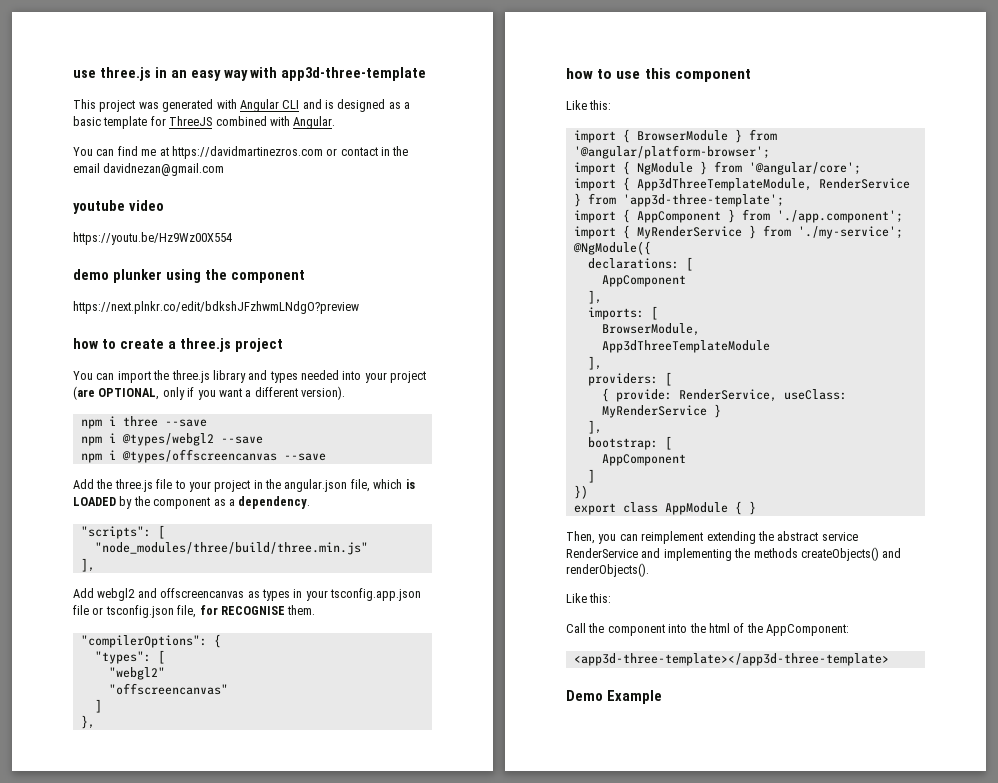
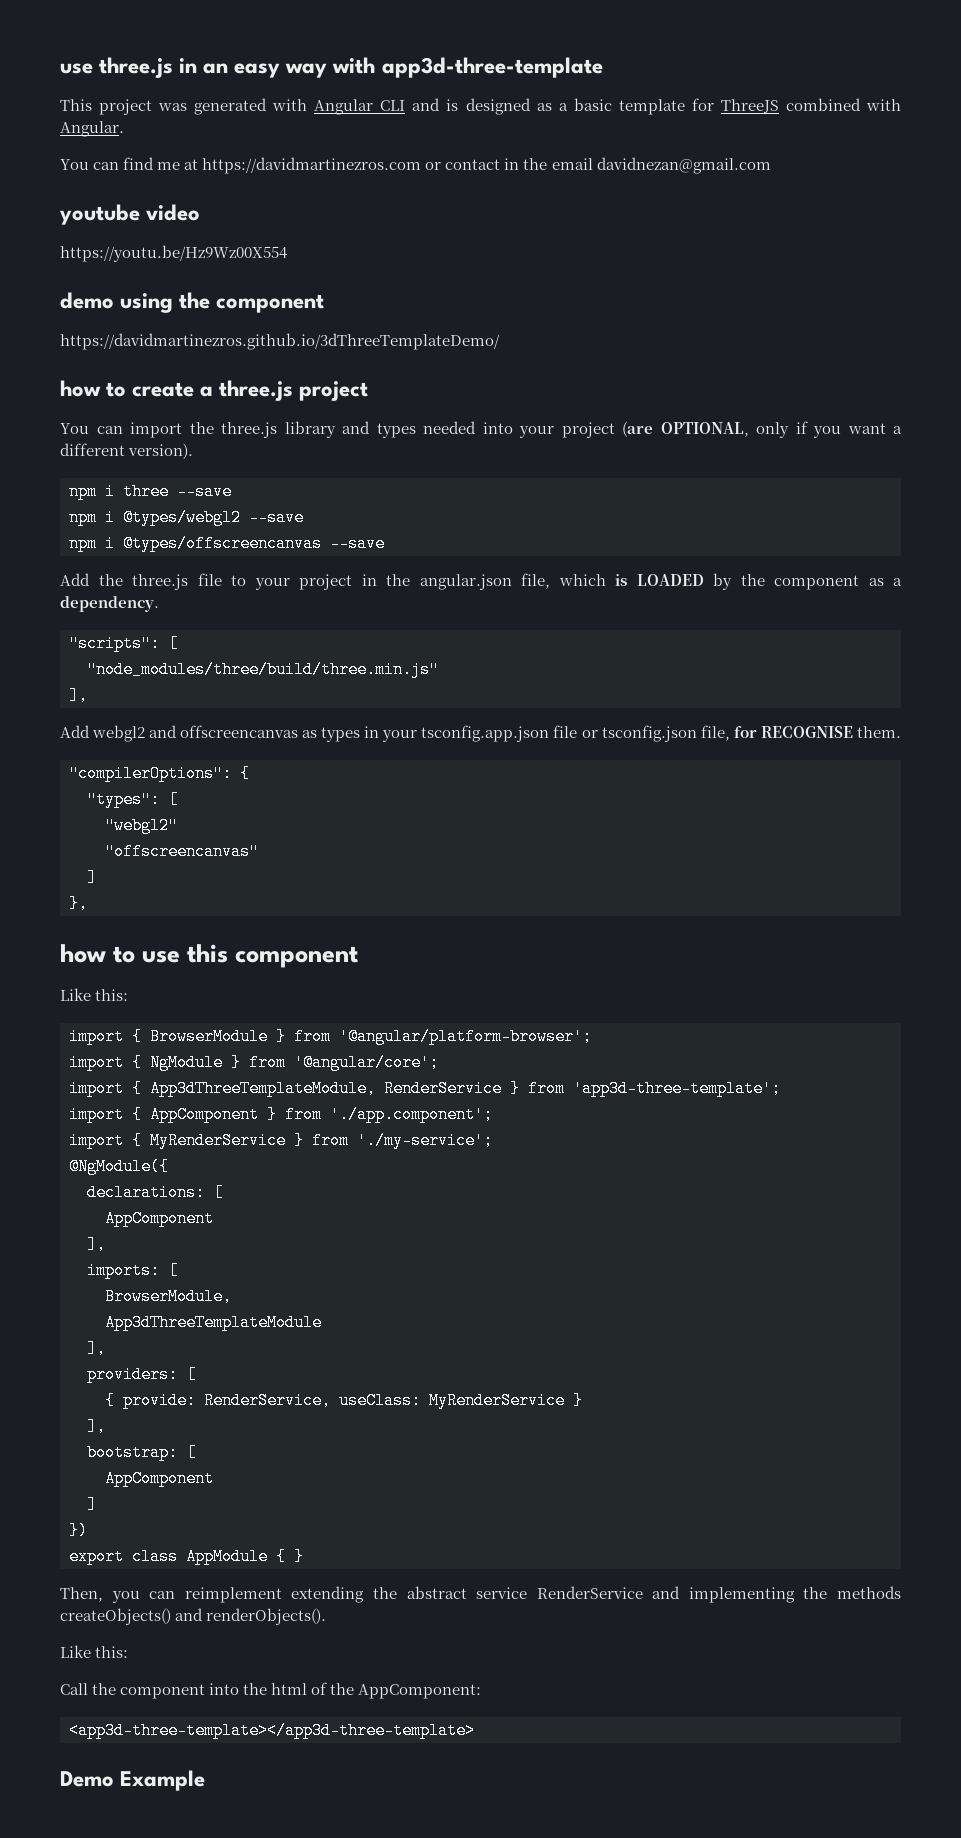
[112,269,162,283] plunker -> (114, 300) none
[73,301,359,314] https://next.plnkr.co/edit/bdkshJFzhwmLNdgO?preview -> [60,333,500,350] https://davidmartinezros.github.io/3dThreeTemplateDemo/

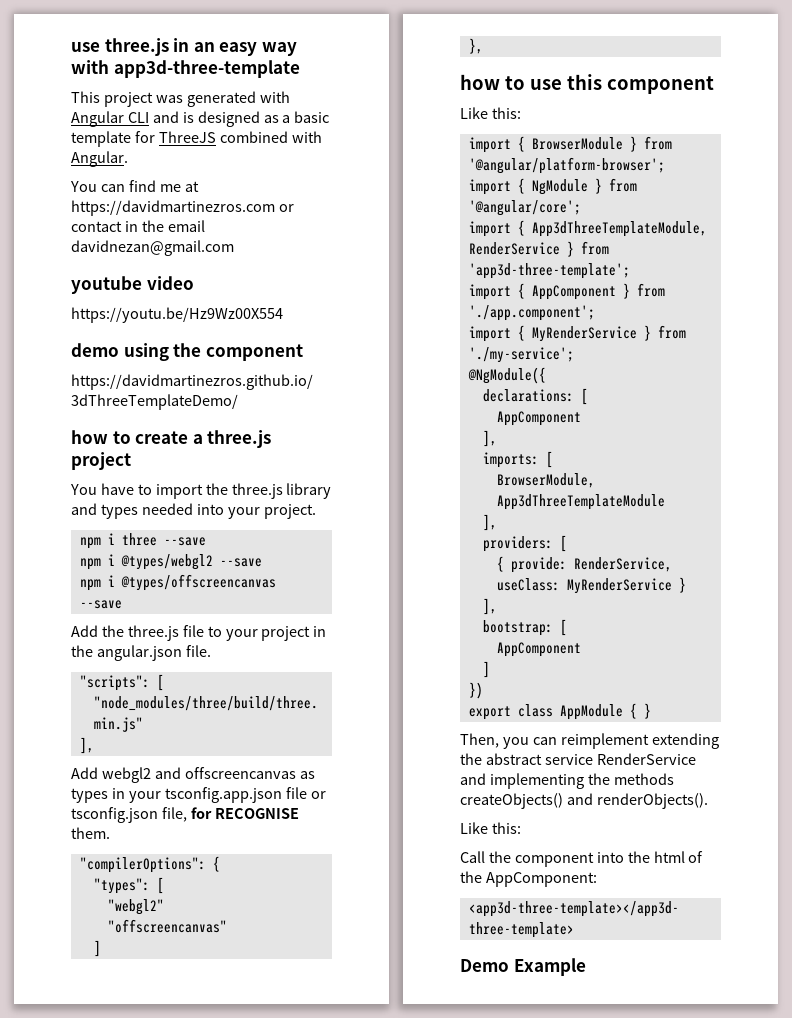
[96,426,123,434] can -> [100,483,152,495] have to
[561,421,902,438] [60,443,194,459] project (are OPTIONAL, only if you want a different version). -> [263,504,316,519] project.
[521,573,902,590] [60,596,159,612] file, which is LOADED by the component as a dependency. -> [185,645,211,657] file.

